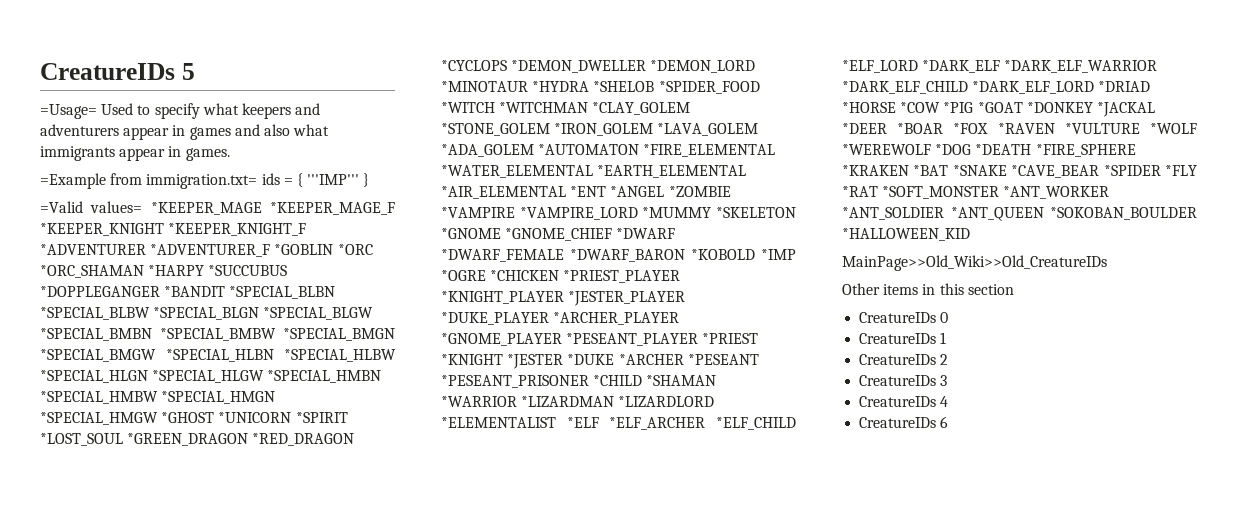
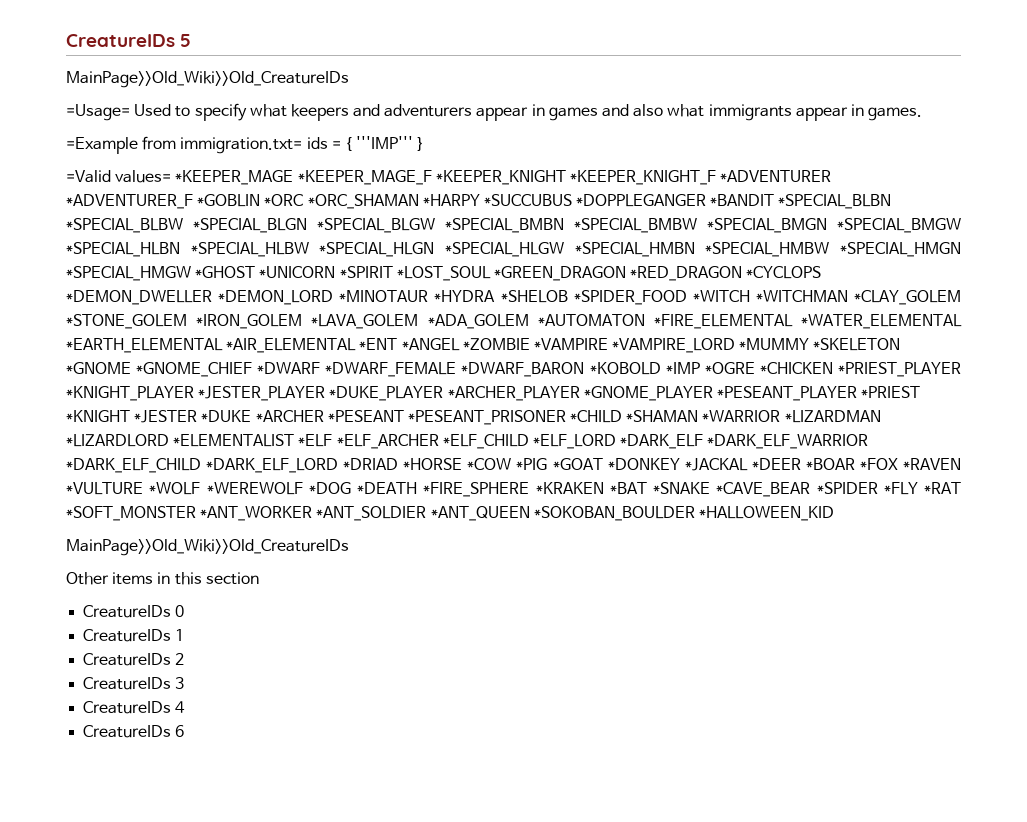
(195, 71) none -> [66,71,349,88] // MainPage>>Old_Wiki>>Old_CreatureIDs

